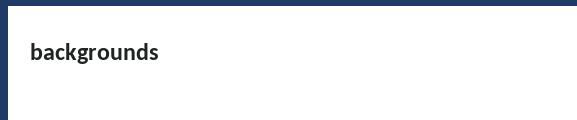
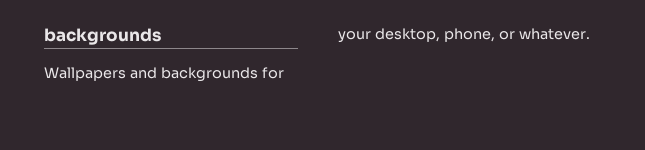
[30,43,159,64] backgrounds -> [44,28,161,45] [44,67,284,82] [338,28,590,43] backgrounds // Wallpapers and backgrounds for your desktop, phone, or whatever.

